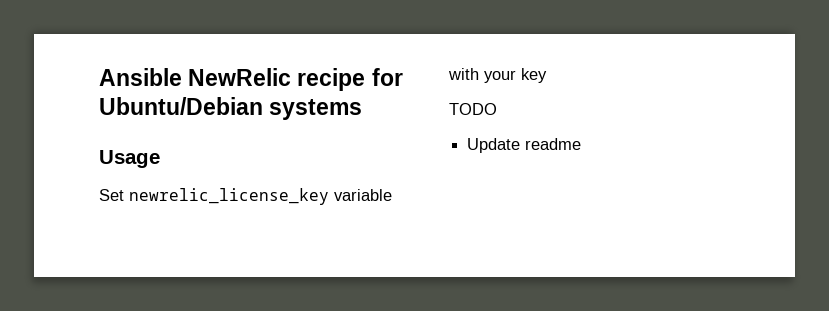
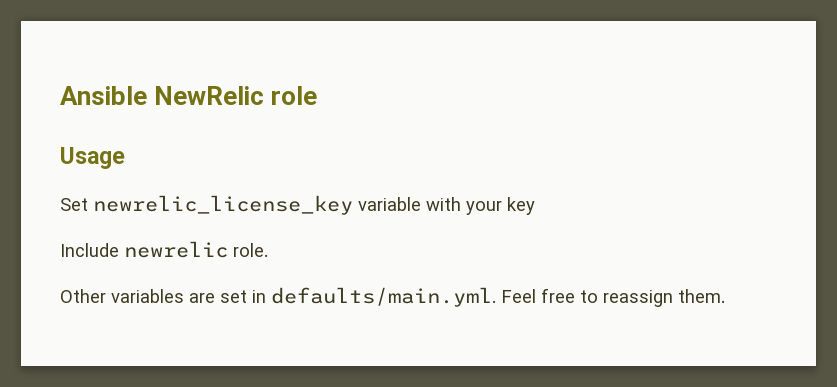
[297,68,403,91] [99,97,363,120] recipe for Ubuntu/Debian systems -> [271,86,318,105] role
[449,103,497,115] [467,138,582,153] TODO // Update readme -> [60,241,268,258] [60,287,725,307] Include newrelic role. // Other variables are set in defaults/main.yml. Feel free to reassign them.

